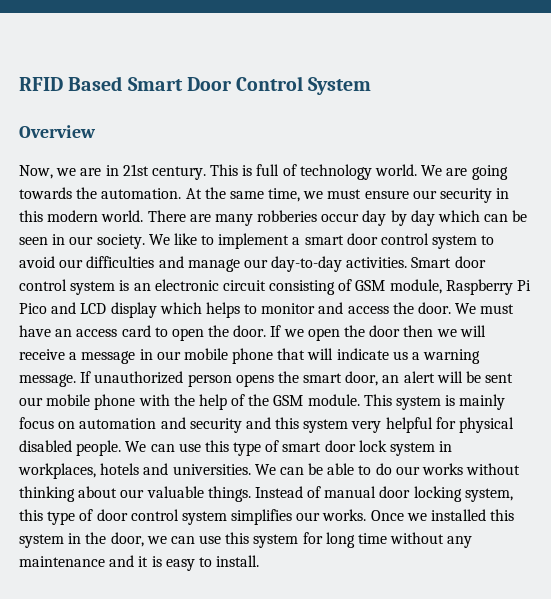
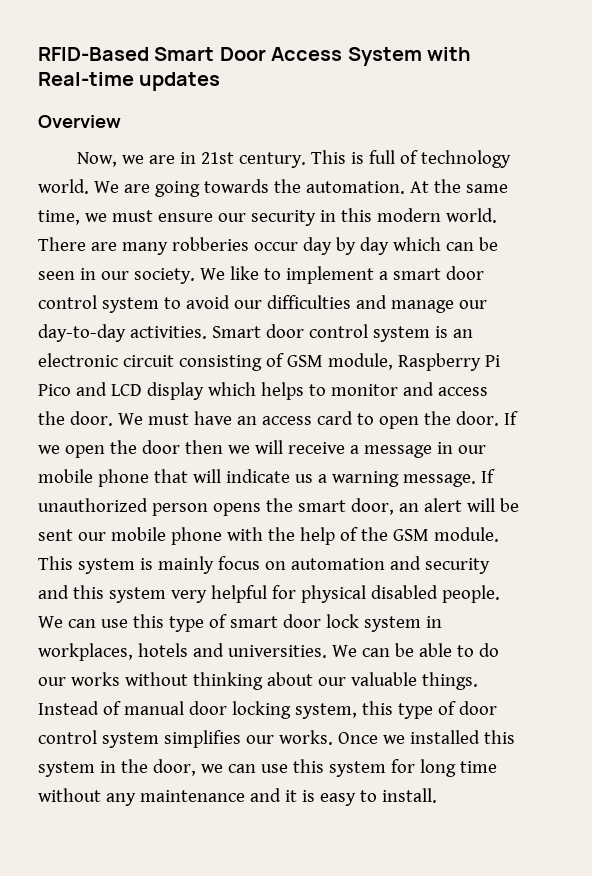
[19,76,123,91] RFID Based -> [38,47,149,61] RFID-Based
[236,76,304,91] Control -> [271,47,343,61] Access
(372, 86) none -> [427,47,471,61] [38,72,221,91] with Real-time updates

